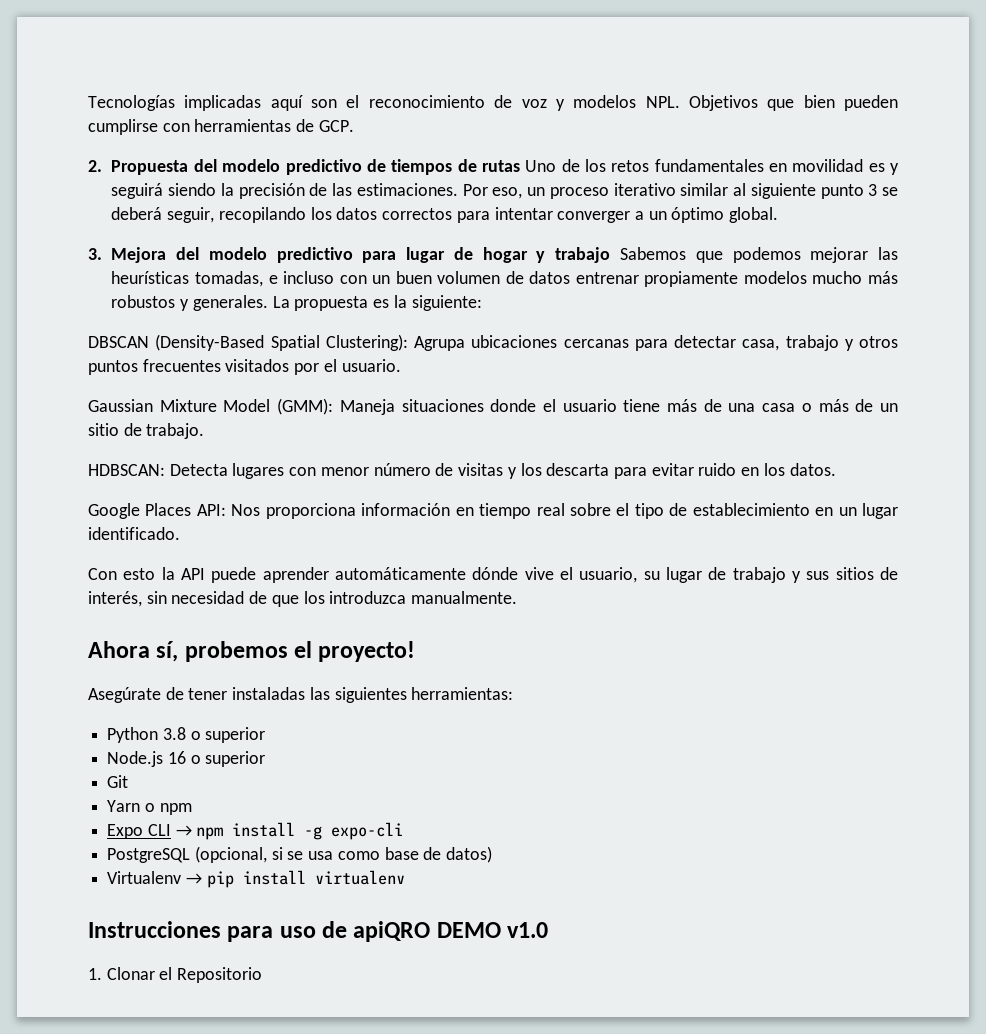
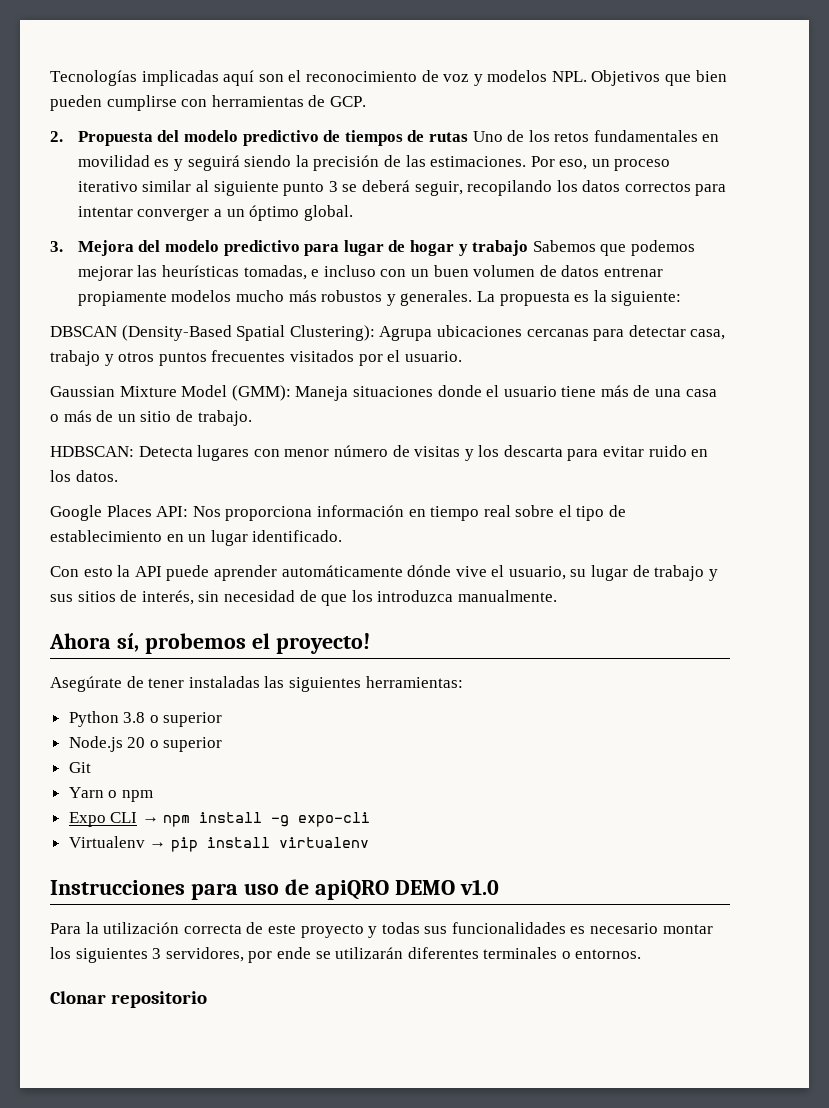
[167,751,186,764] 16 -> [127,737,146,748] 20
[107,846,493,863] // PostgreSQL (opcional, si se usa como base de datos) -> (371, 819) none
[88,967,263,983] 1. Clonar el Repositorio -> [50,922,713,938] [50,947,642,963] [50,991,208,1008] Para la utilización correcta de este proyecto y todas sus funcionalidades es necesario montar los siguientes 3 servidores, por ende se utilizarán diferentes terminales o entornos. // Clonar repositorio

